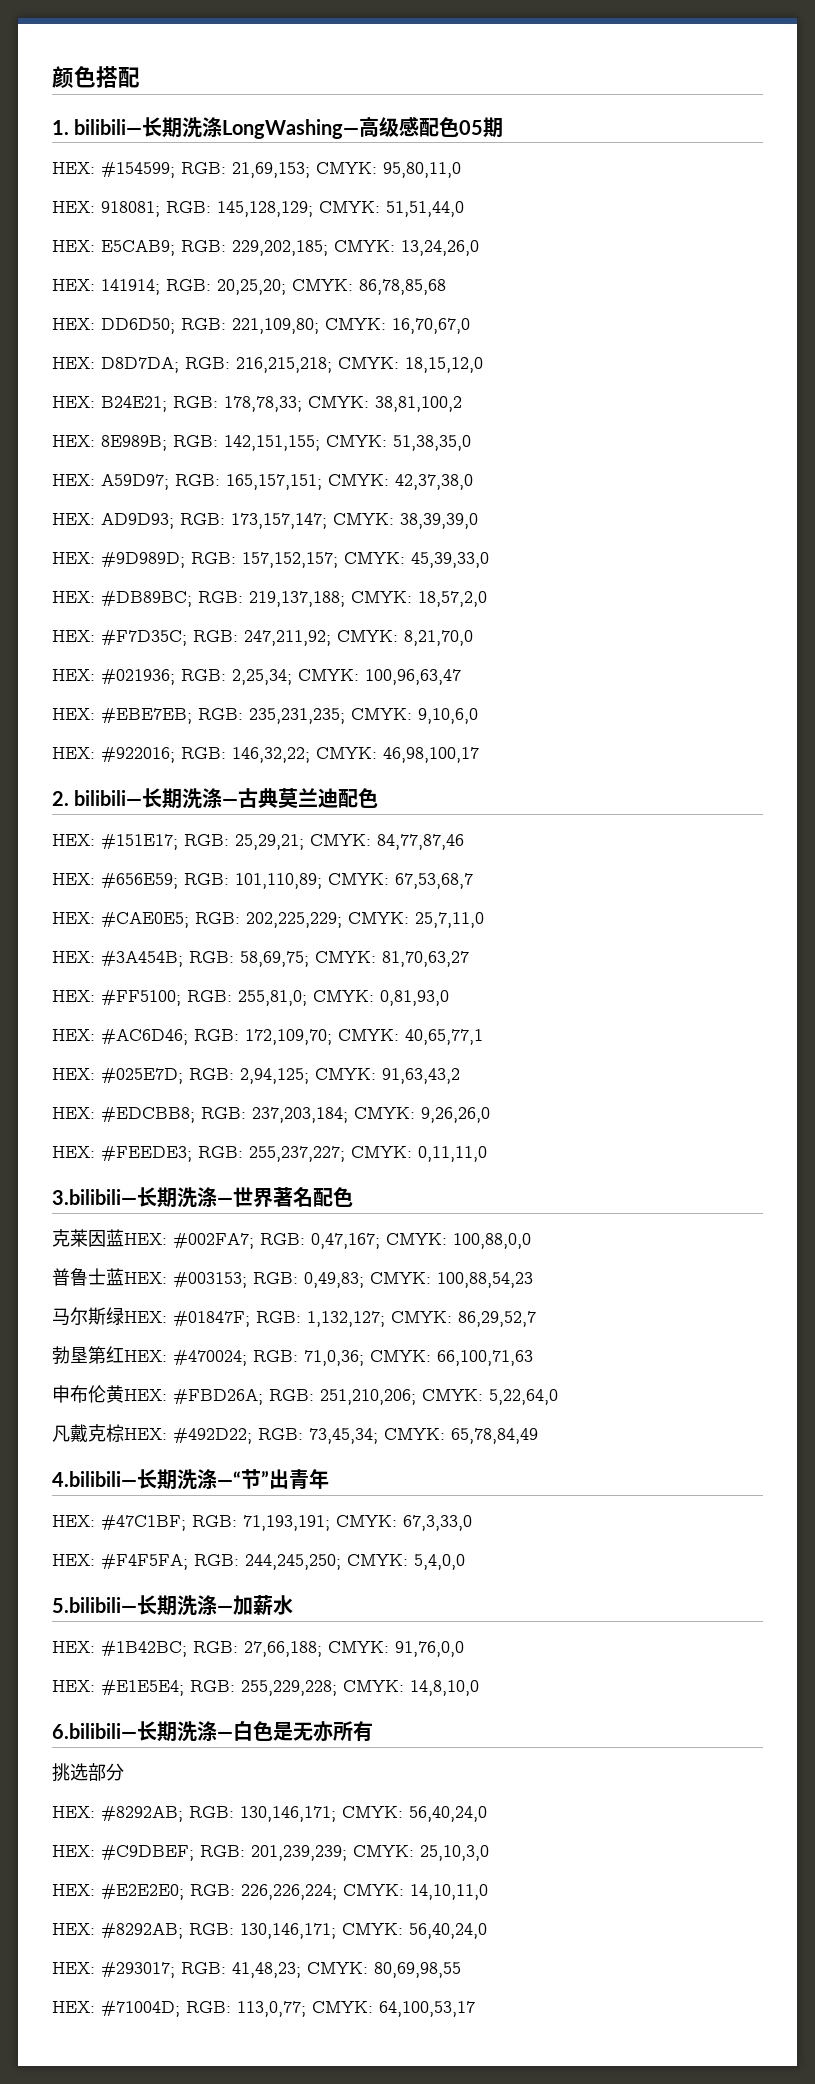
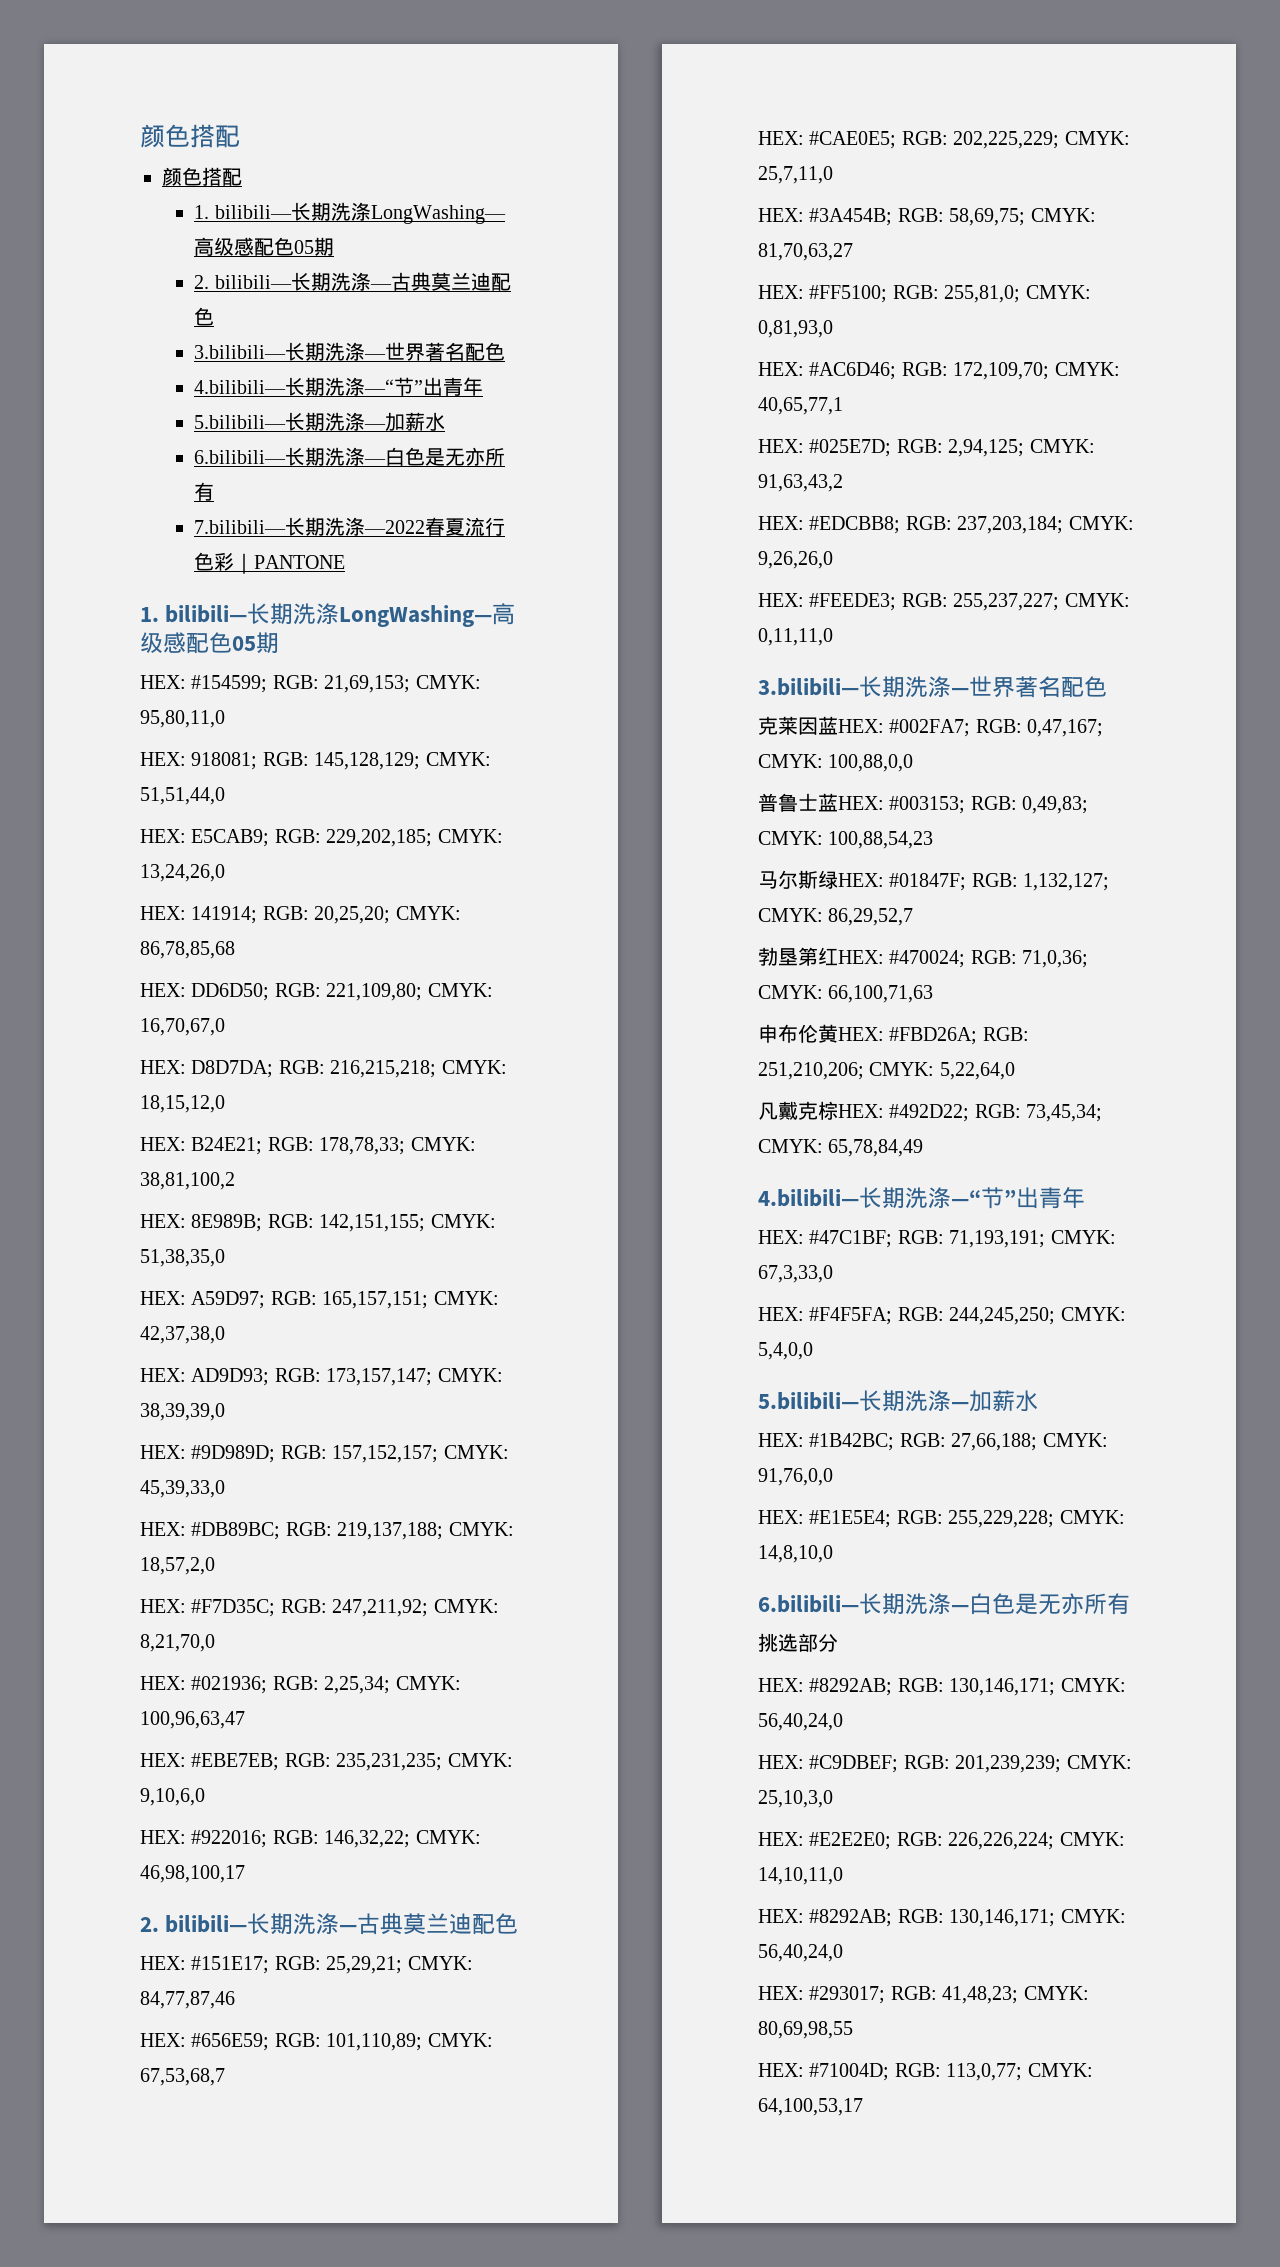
[52,66,140,88] 颜色搭配 -> [140,124,240,148] [162,167,242,186] [194,202,506,224] [194,237,335,256] [194,272,511,291] [194,307,215,326] [194,342,506,361] [194,377,484,396] [194,412,446,432] [194,447,506,466] [194,482,215,501] [194,517,506,536] [194,552,346,574] 颜色搭配 // 颜色搭配 // 1. bilibili—长期洗涤LongWashing—高级感配色05期 // 2. bilibili—长期洗涤—古典莫兰迪配色 // 3.bilibili—长期洗涤—世界著名配色 // 4.bilibili—长期洗涤—“节”出青年 // 5.bilibili—长期洗涤—加薪水 // 6.bilibili—长期洗涤—白色是无亦所有 // 7.bilibili—长期洗涤—2022春夏流行色彩｜PANTONE

